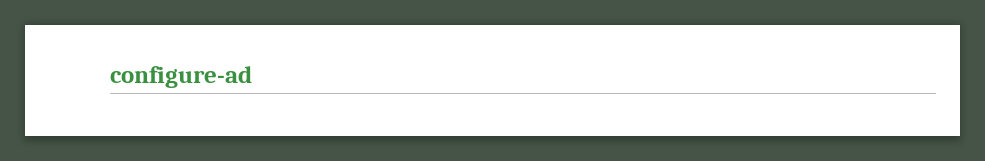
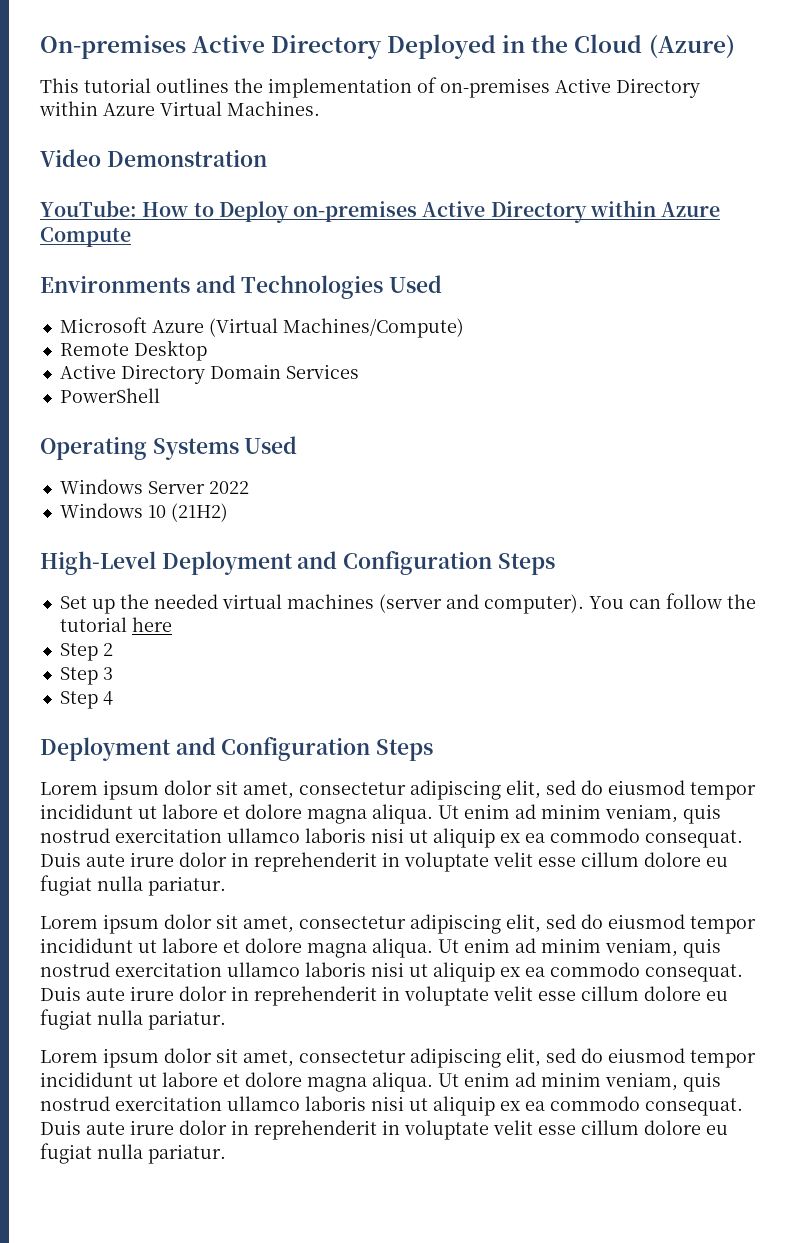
[110,66,252,88] configure-ad -> [40,34,735,59] [40,77,700,98] [39,101,320,116] [40,149,267,167] [40,200,721,223] [40,227,131,247] [40,275,443,299] [59,317,464,338] [59,340,207,361] [59,364,359,384] [59,388,160,403] [40,436,298,460] [59,479,249,494] [59,503,228,522] [40,551,555,575] [59,593,756,614] [59,617,172,632] [59,643,113,661] [59,667,113,685] [59,691,113,709] [40,737,434,761] [40,780,756,800] [40,804,721,824] [40,828,743,848] [40,852,728,872] [40,875,226,896] [40,914,756,934] [40,938,721,958] [40,962,743,982] [40,986,728,1006] [40,1009,226,1030] [40,1048,756,1068] [40,1072,721,1092] [40,1096,743,1116] [40,1120,728,1140] [40,1143,226,1164] On-premises Active Directory Deployed in the Cloud (Azure) // This tutorial outlines the implementation of on-premises Active Directory within Azure Virtual Machines. // Video Demonstration // YouTube: How to Deploy on-premises Active Directory within Azure Compute // Environments and Technologies Used // Microsoft Azure (Virtual Machines/Compute) // Remote Desktop // Active Directory Domain Services // PowerShell // Operating Systems Used // Windows Server 2022 // Windows 10 (21H2) // High-Level Deployment and Configuration Steps // Set up the needed virtual machines (server and computer). You can follow the tutorial here // Step 2 // Step 3 // Step 4 // Deployment and Configuration Steps // Lorem ipsum dolor sit amet, consectetur adipiscing elit, sed do eiusmod tempor incididunt ut labore et dolore magna aliqua. Ut enim ad minim veniam, quis nostrud exercitation ullamco laboris nisi ut aliquip ex ea commodo consequat. Duis aute irure dolor in reprehenderit in voluptate velit esse cillum dolore eu fugiat nulla pariatur. // Lorem ipsum dolor sit amet, consectetur adipiscing elit, sed do eiusmod tempor incididunt ut labore et dolore magna aliqua. Ut enim ad minim veniam, quis nostrud exercitation ullamco laboris nisi ut aliquip ex ea commodo consequat. Duis aute irure dolor in reprehenderit in voluptate velit esse cillum dolore eu fugiat nulla pariatur. // Lorem ipsum dolor sit amet, consectetur adipiscing elit, sed do eiusmod tempor incididunt ut labore et dolore magna aliqua. Ut enim ad minim veniam, quis nostrud exercitation ullamco laboris nisi ut aliquip ex ea commodo consequat. Duis aute irure dolor in reprehenderit in voluptate velit esse cillum dolore eu fugiat nulla pariatur.

